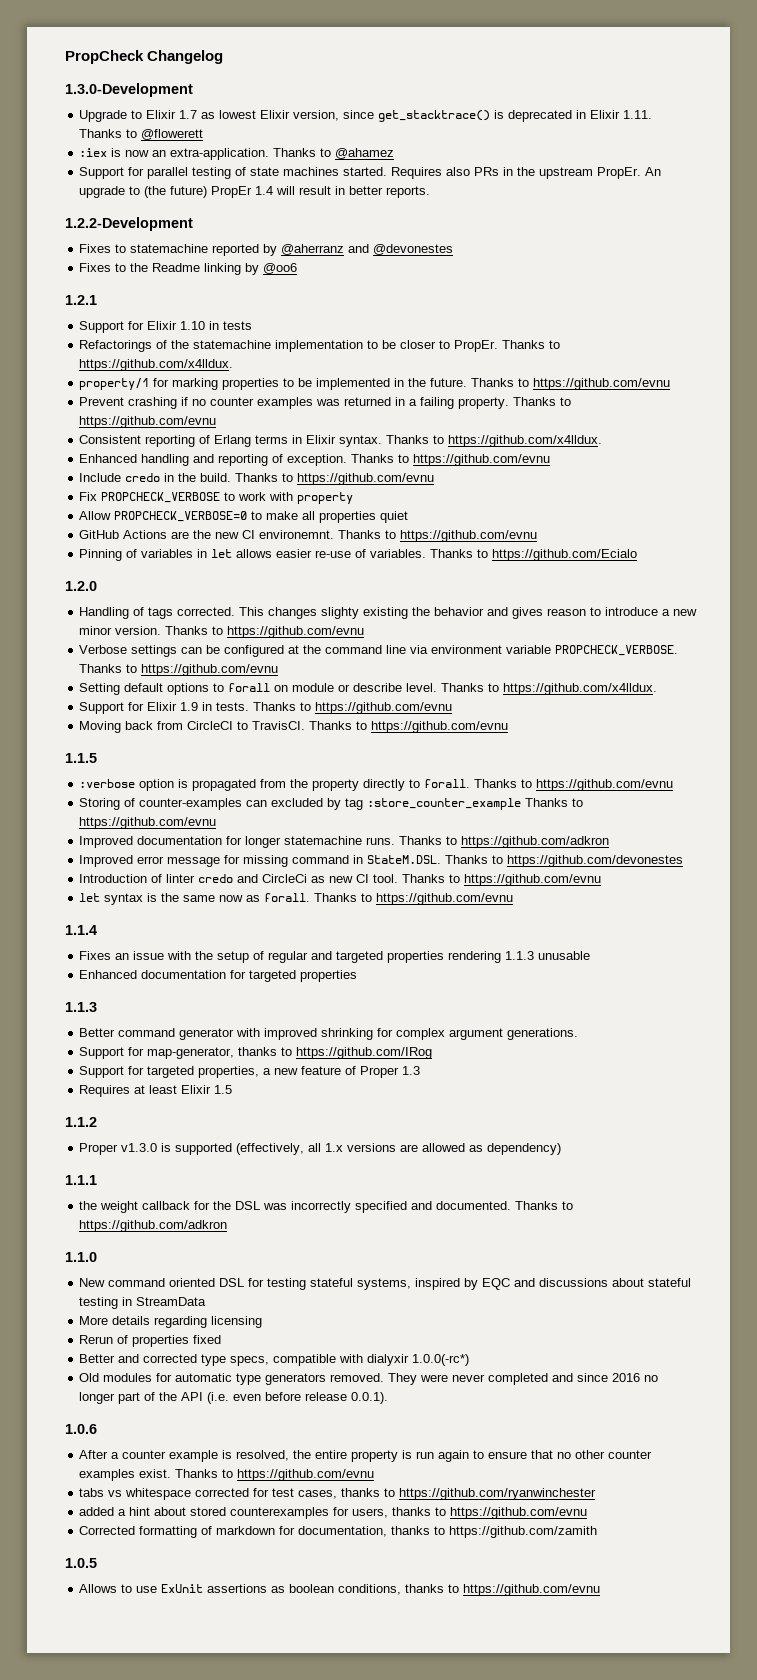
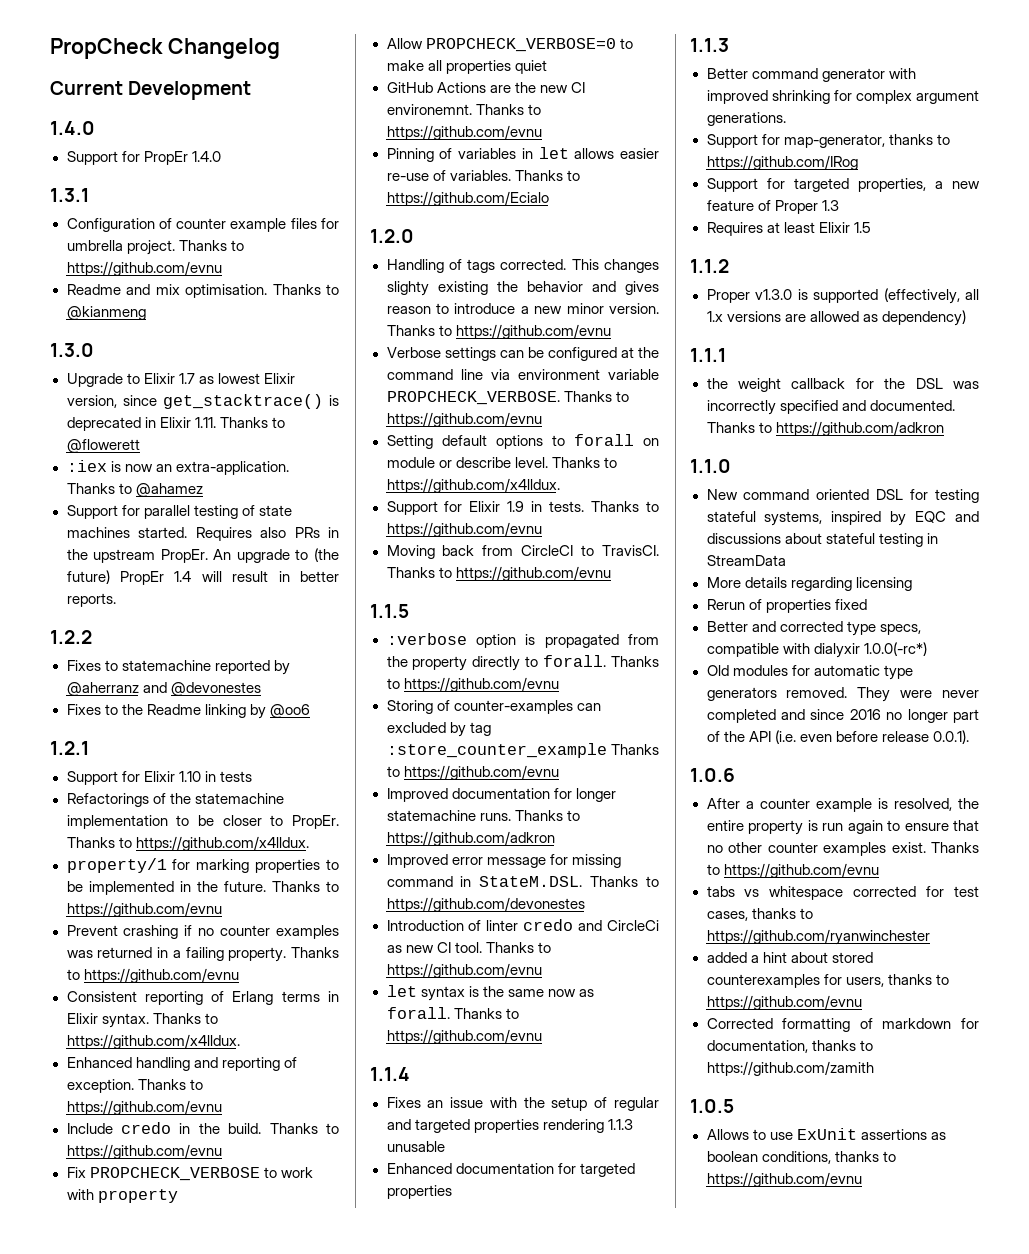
[65,83,193,97] 1.3.0-Development -> [50,81,252,100] [50,121,95,135] [66,151,221,165] [50,188,89,202] [66,218,340,232] [66,240,244,255] [66,261,222,276] [66,284,339,298] [66,306,146,320] [50,343,94,357] Current Development // 1.4.0 // Support for PropEr 1.4.0 // 1.3.1 // Configuration of counter example files for umbrella project. Thanks to https://github.com/evnu // Readme and mix optimisation. Thanks to @kianmeng // 1.3.0
[65,217,193,231] 1.2.2-Development -> [50,630,92,644] 1.2.2

